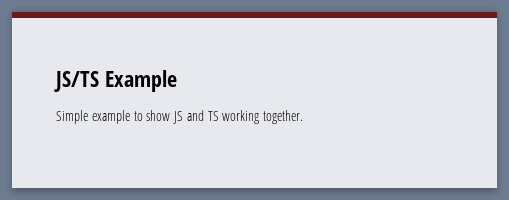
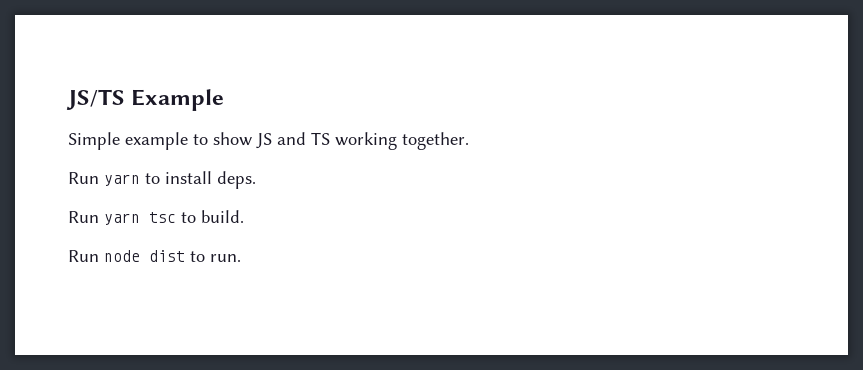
(304, 117) none -> [68,171,256,189] [68,210,244,225] [68,250,241,262] // Run yarn to install deps. // Run yarn tsc to build. // Run node dist to run.

